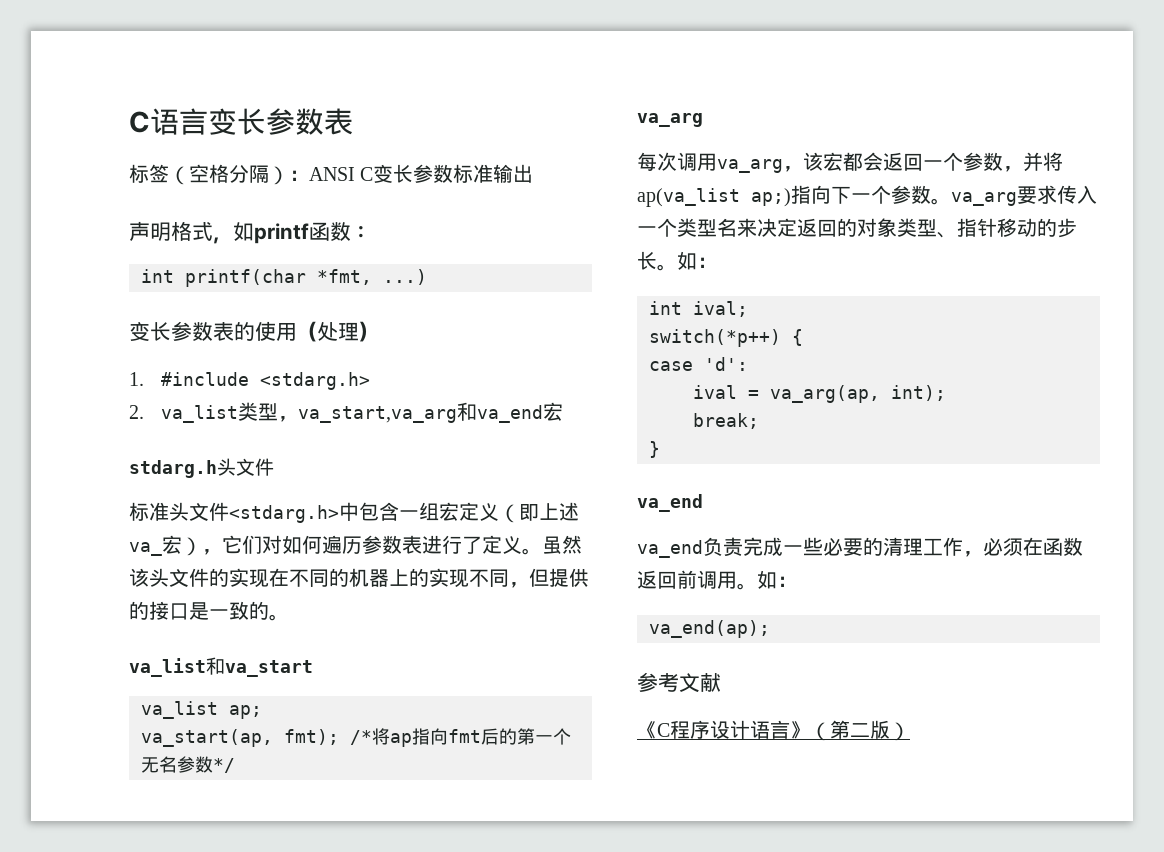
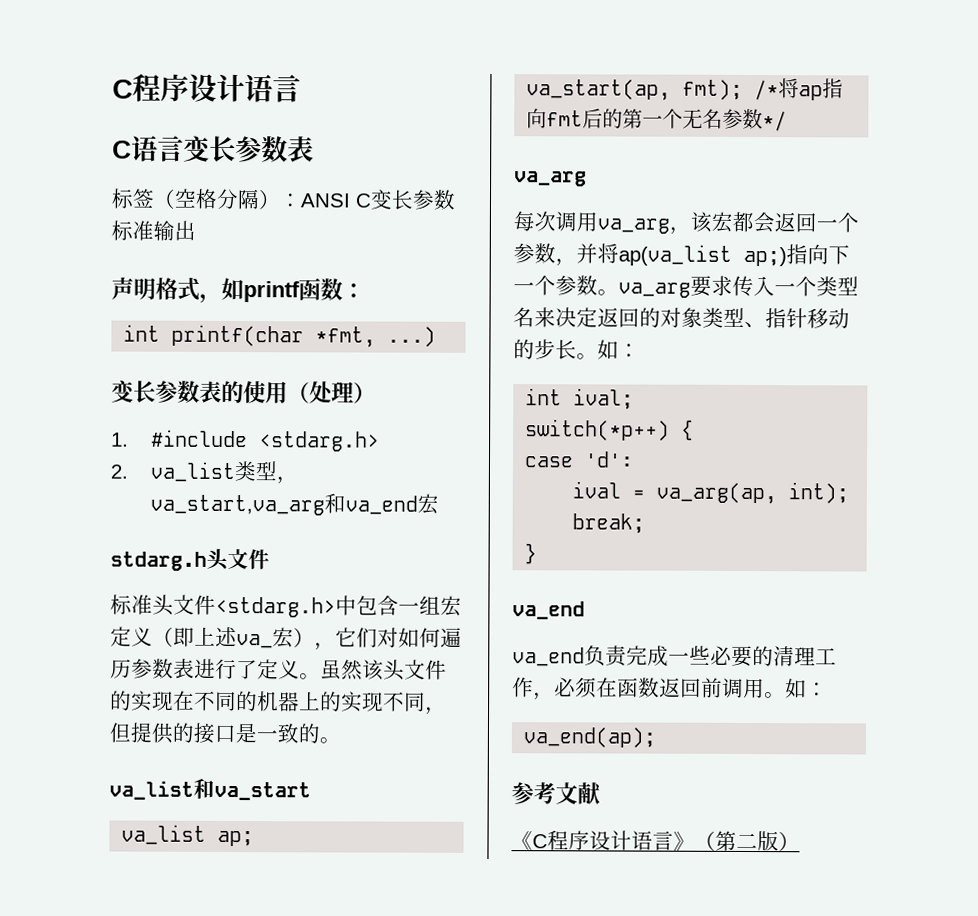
[129,111,150,133] C -> [112,73,301,103] [112,140,132,159] C程序设计语言 // C

